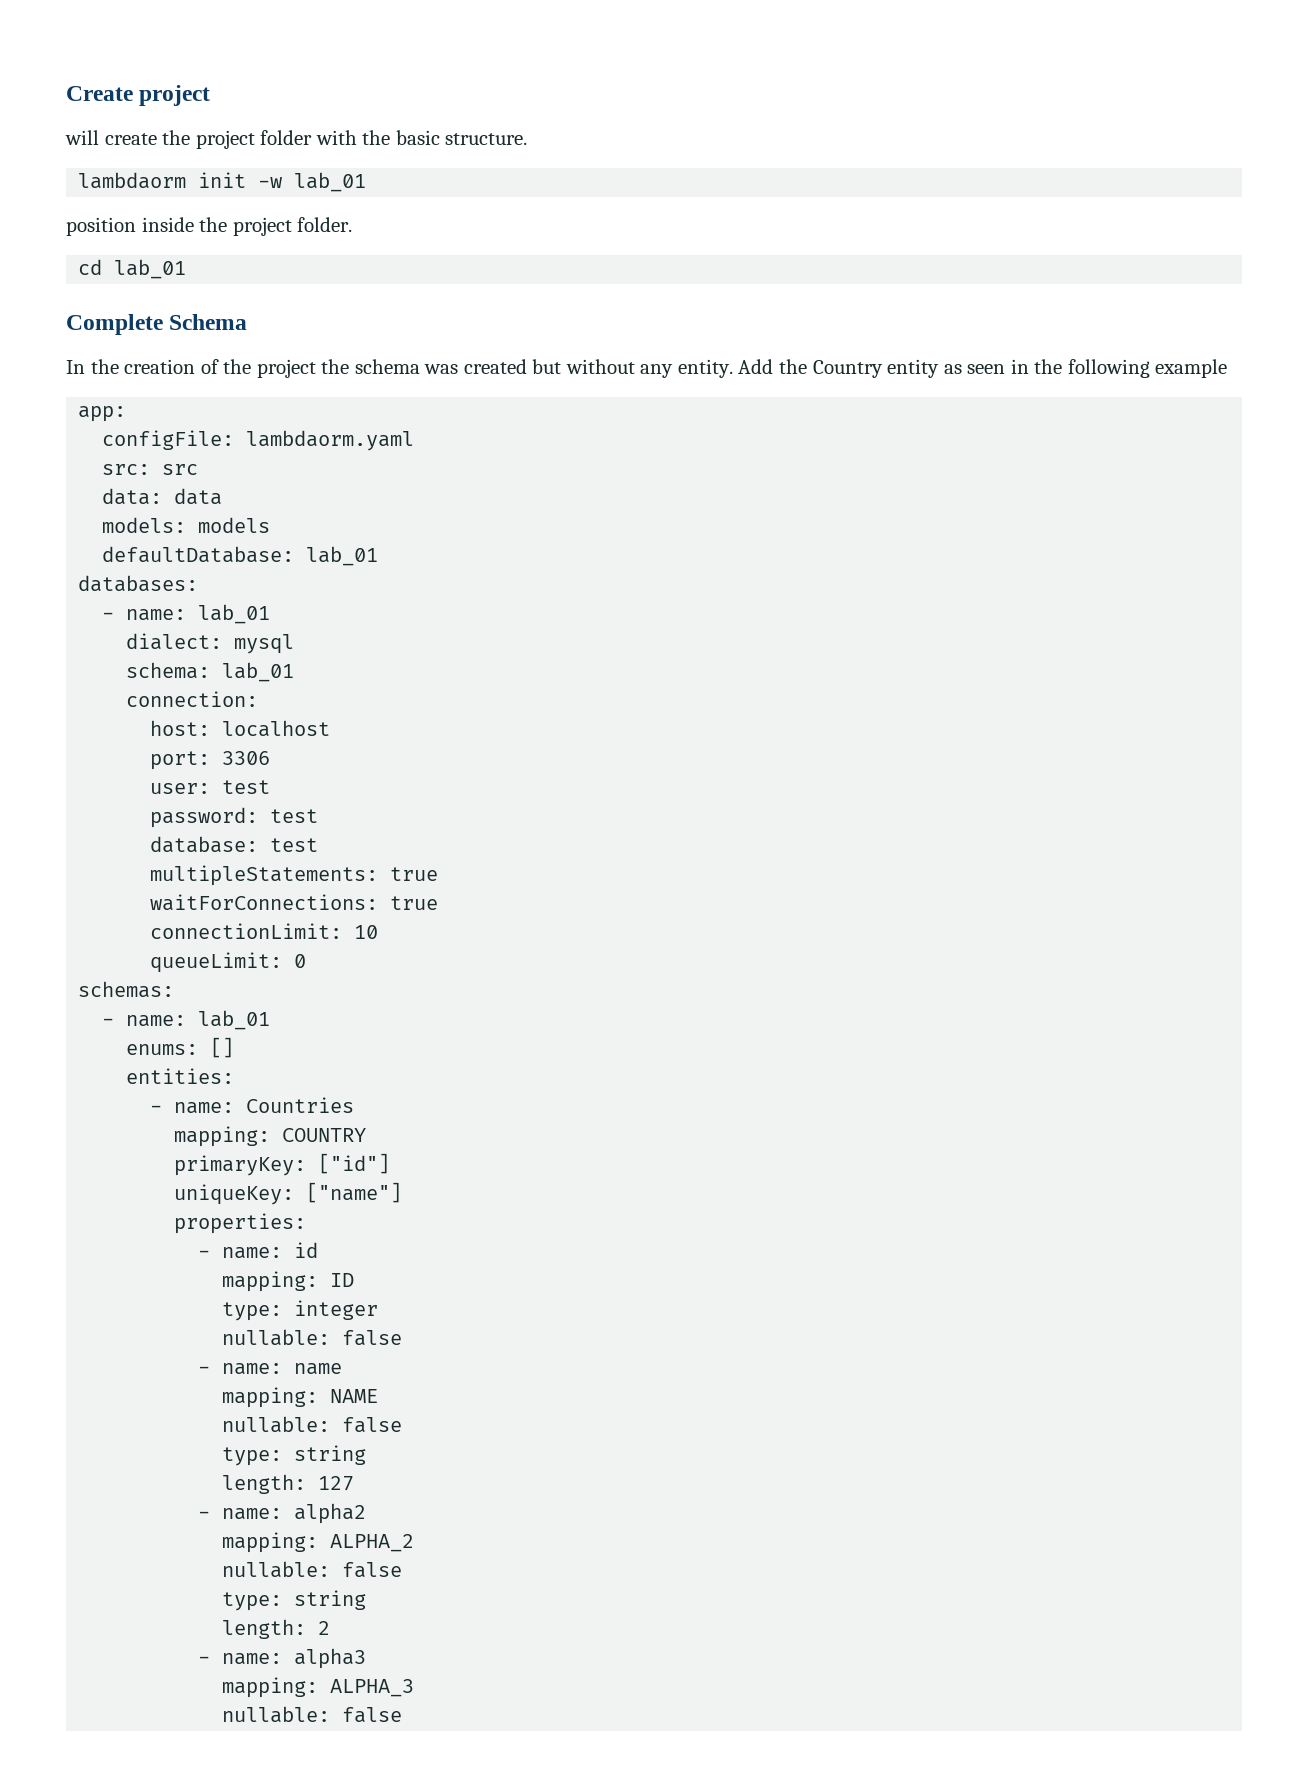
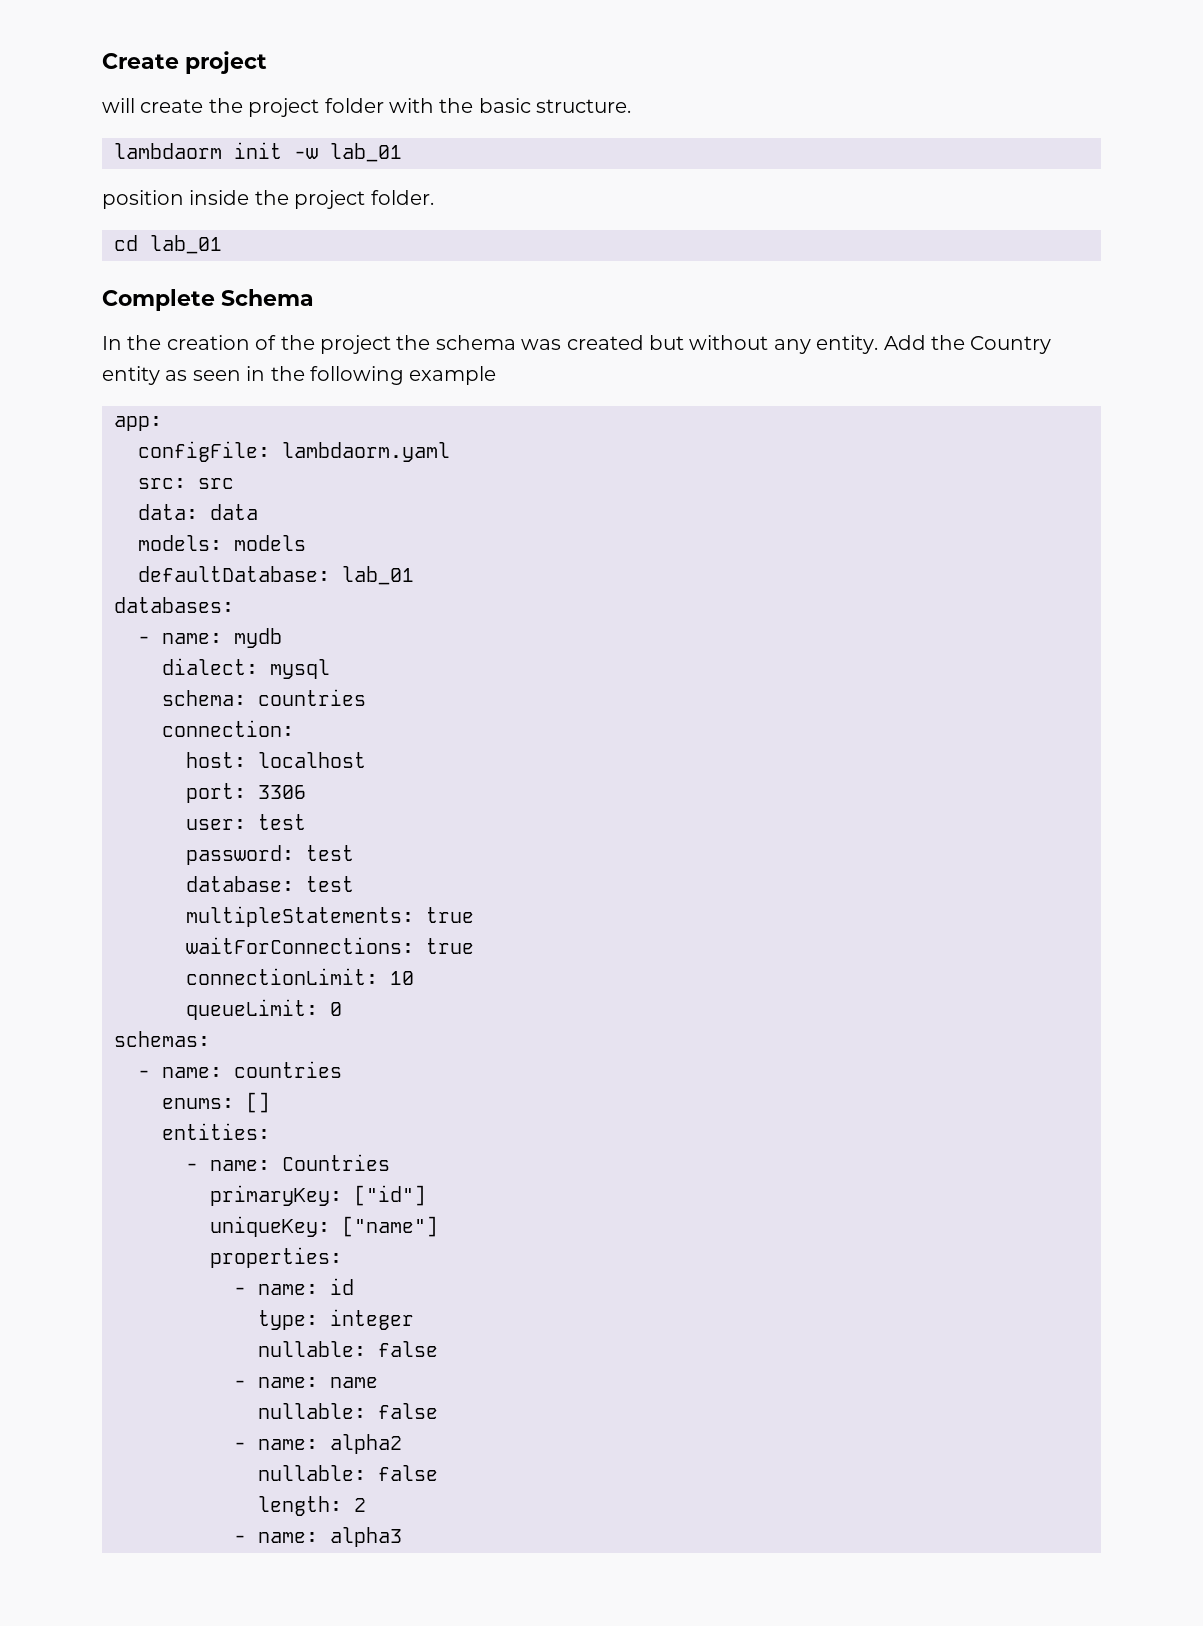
[198,604,271,624] lab_01 -> [234,628,282,648] mydb
[222,662,295,682] lab_01 -> [258,689,366,706] countries
[198,1010,271,1030] lab_01 -> [234,1061,342,1078] countries
[174,1126,367,1147] // mapping: COUNTRY -> (390, 1162) none
[222,1271,355,1292] // mapping: ID -> (354, 1286) none
[222,1387,379,1408] [222,1416,403,1433] [222,1445,367,1466] [222,1474,355,1494] // mapping: NAME // nullable: false // type: string // length: 127 -> [258,1403,438,1419] // nullable: false
[222,1532,415,1553] [222,1561,403,1578] [222,1590,367,1611] // mapping: ALPHA_2 // nullable: false // type: string -> [258,1465,438,1481] // nullable: false
[222,1677,415,1698] [222,1706,403,1723] // mapping: ALPHA_3 // nullable: false -> (402, 1537) none

